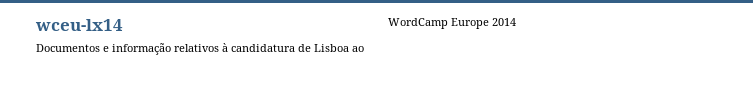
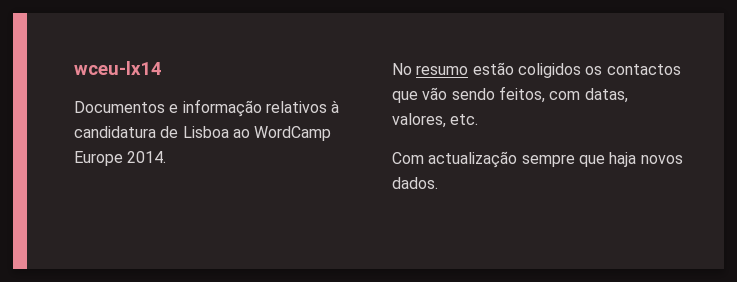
[492,18,516,26] 2014 -> [127,151,167,163] [392,62,681,78] [392,86,628,103] [392,113,479,128] [392,151,683,168] [392,177,438,189] 2014. // No resumo estão coligidos os contactos que vão sendo feitos, com datas, valores, etc. // Com actualização sempre que haja novos dados.

